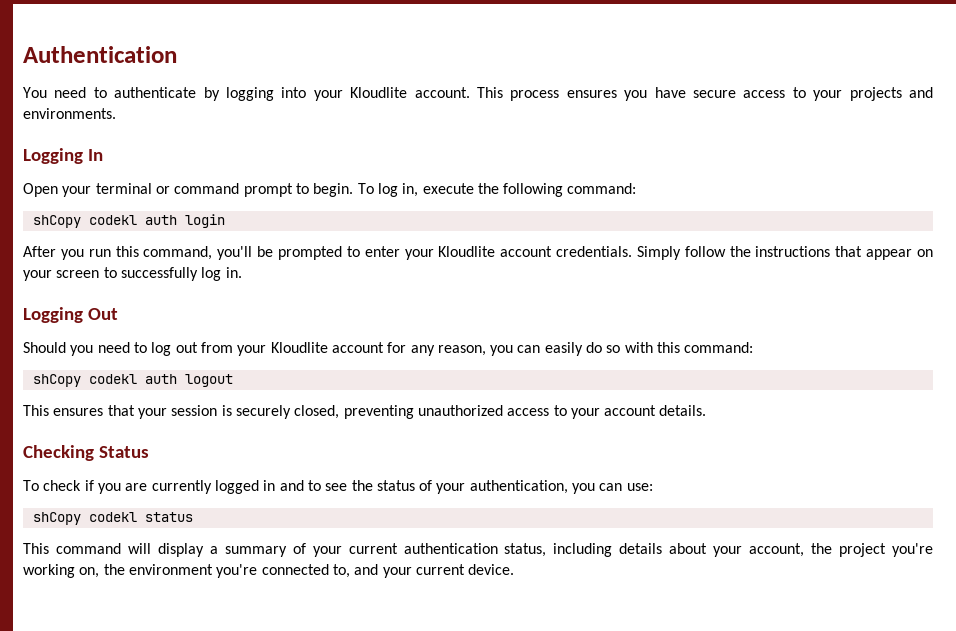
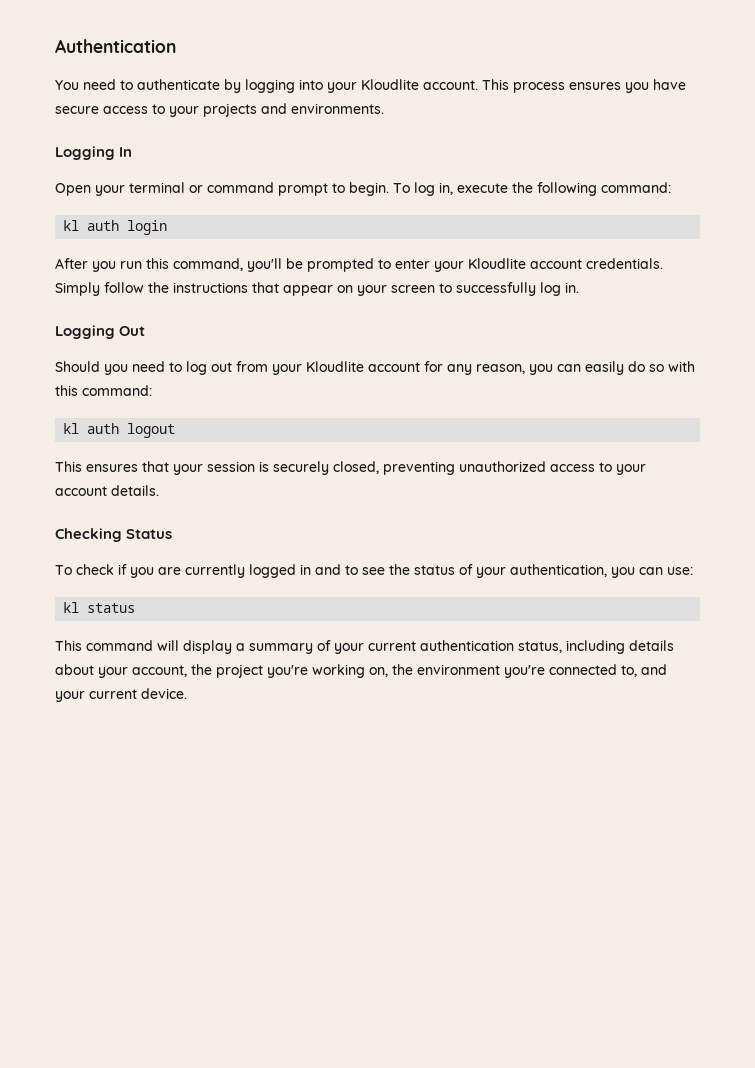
[32,215,137,228] shCopy codekl -> [63,220,80,231] kl
[32,374,137,387] shCopy codekl -> [63,423,80,434] kl
[32,512,137,525] shCopy codekl -> [63,602,80,613] kl

